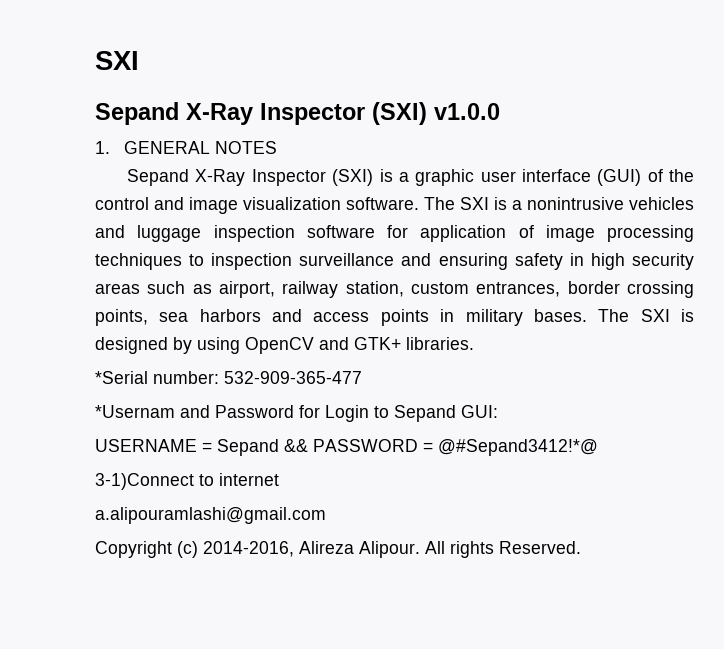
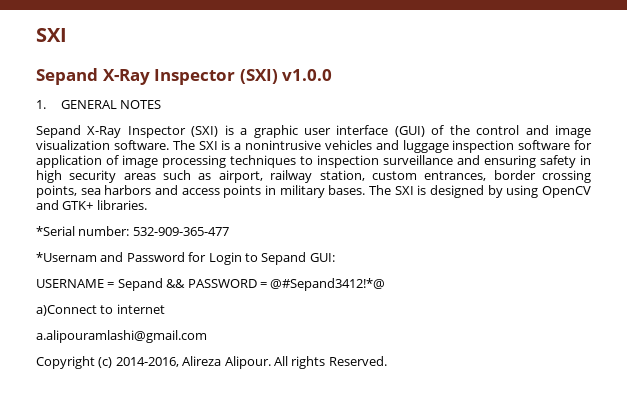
[95,473,194,490] 3-1)Connect -> [36,305,97,316] a)Connect

